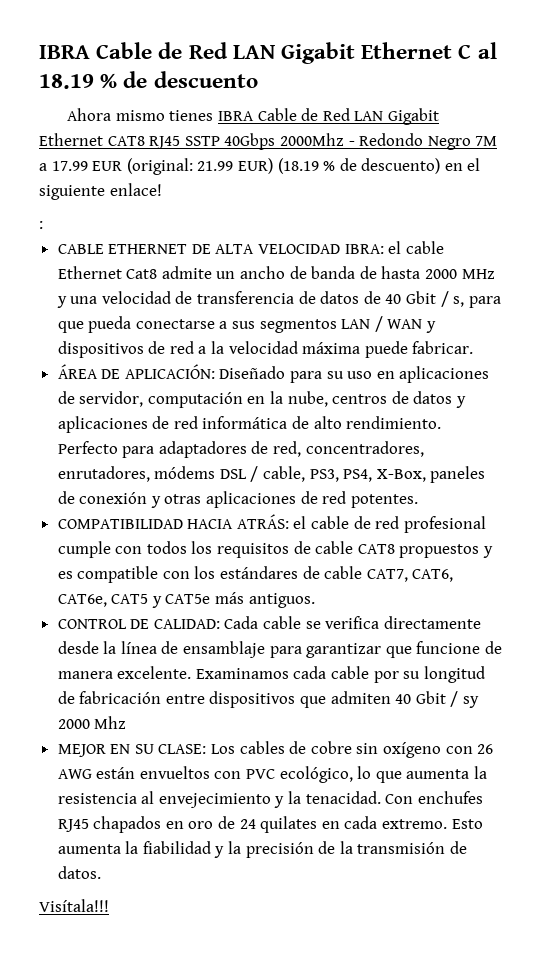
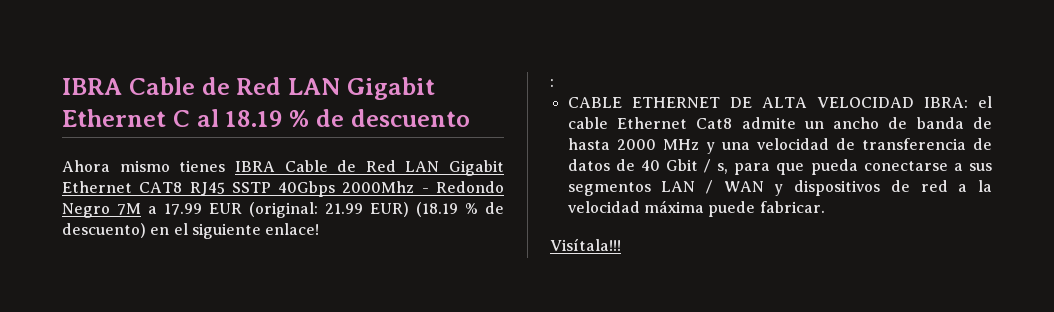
[57,364,490,383] [57,391,467,408] [57,416,442,433] [57,441,424,458] [57,466,486,483] [57,491,418,508] [57,514,486,533] [57,541,494,558] [57,566,454,583] [57,592,315,608] [57,616,481,629] [57,641,503,658] [57,666,485,683] [57,691,480,708] [57,716,127,729] [57,741,494,758] [57,766,488,783] [57,791,483,808] [57,816,483,833] [57,841,468,858] [57,866,101,879] // ÁREA DE APLICACIÓN: Diseñado para su uso en aplicaciones de servidor, computación en la nube, centros de datos y aplicaciones de red informática de alto rendimiento. Perfecto para adaptadores de red, concentradores, enrutadores, módems DSL / cable, PS3, PS4, X-Box, paneles de conexión y otras aplicaciones de red potentes. // COMPATIBILIDAD HACIA ATRÁS: el cable de red profesional cumple con todos los requisitos de cable CAT8 propuestos y es compatible con los estándares de cable CAT7, CAT6, CAT6e, CAT5 y CAT5e más antiguos. // CONTROL DE CALIDAD: Cada cable se verifica directamente desde la línea de ensamblaje para garantizar que funcione de manera excelente. Examinamos cada cable por su longitud de fabricación entre dispositivos que admiten 40 Gbit / sy 2000 Mhz // MEJOR EN SU CLASE: Los cables de cobre sin oxígeno con 26 AWG están envueltos con PVC ecológico, lo que aumenta la resistencia al envejecimiento y la tenacidad. Con enchufes RJ45 chapados en oro de 24 quilates en cada extremo. Esto aumenta la fiabilidad y la precisión de la transmisión de datos. -> (825, 207) none

